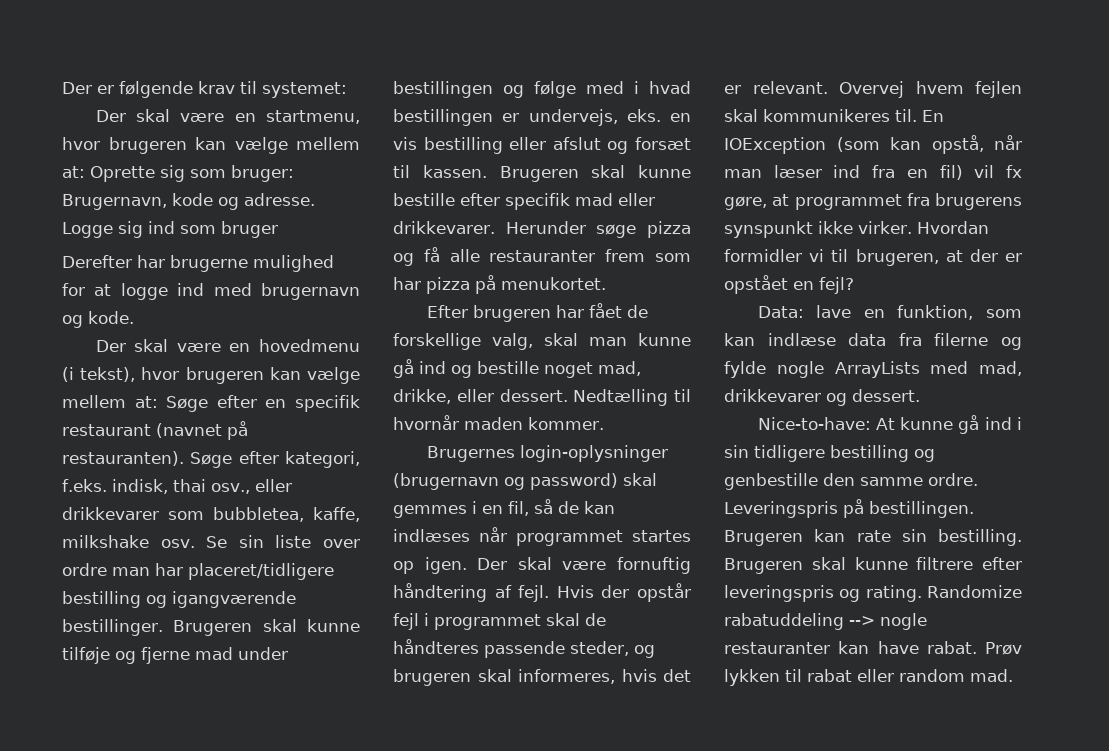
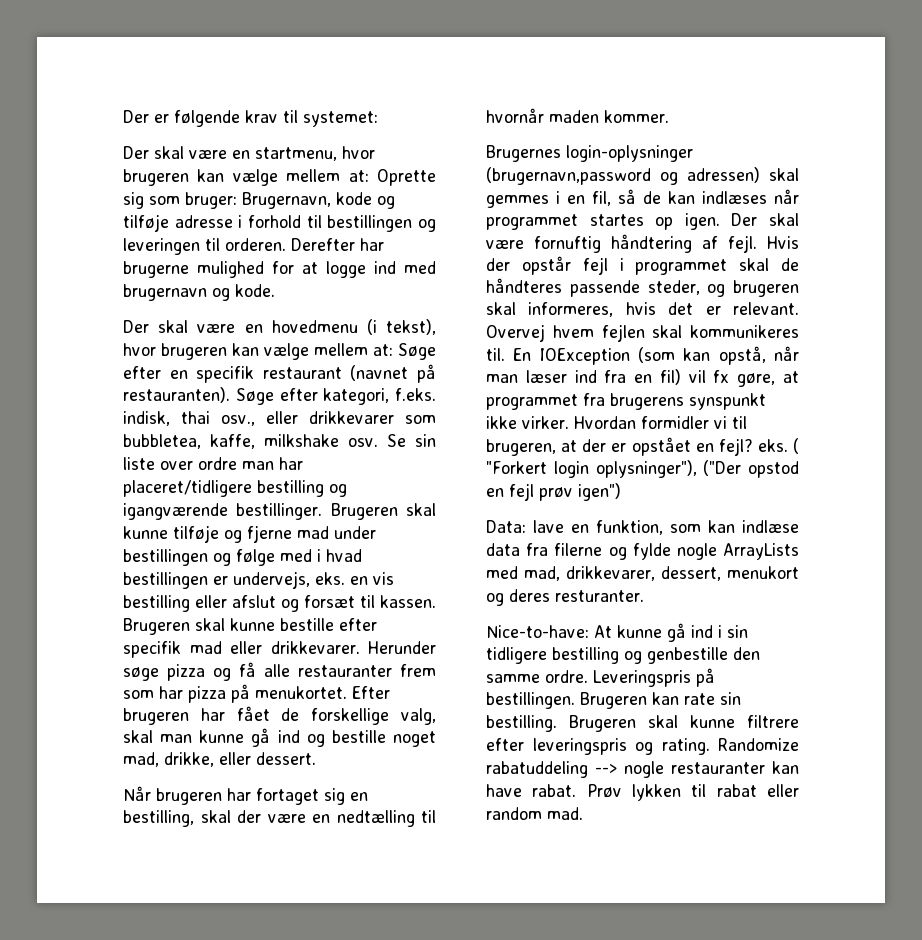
[244,193,315,206] [62,221,278,238] adresse. Logge sig ind som bruger // -> [123,214,436,232] [123,238,286,255] tilføje adresse i forhold til bestillingen og leveringen til orderen.
(606, 283) // -> (347, 692) none
[573,389,669,406] Nedtælling -> [123,786,368,805] [123,810,415,827] // Når brugeren har fortaget sig en bestilling, skal der være en nedtælling
[393,473,618,490] (brugernavn og password) -> [486,167,760,185] (brugernavn,password og adressen)
(854, 285) none -> [757,438,799,454] [486,460,799,478] [486,483,621,501] eks. ( "Forkert login oplysninger"), ("Der opstod en fejl prøv igen")
[724,389,920,406] drikkevarer og dessert. -> [566,566,799,581] [486,589,644,606] drikkevarer, dessert, menukort og deres resturanter.

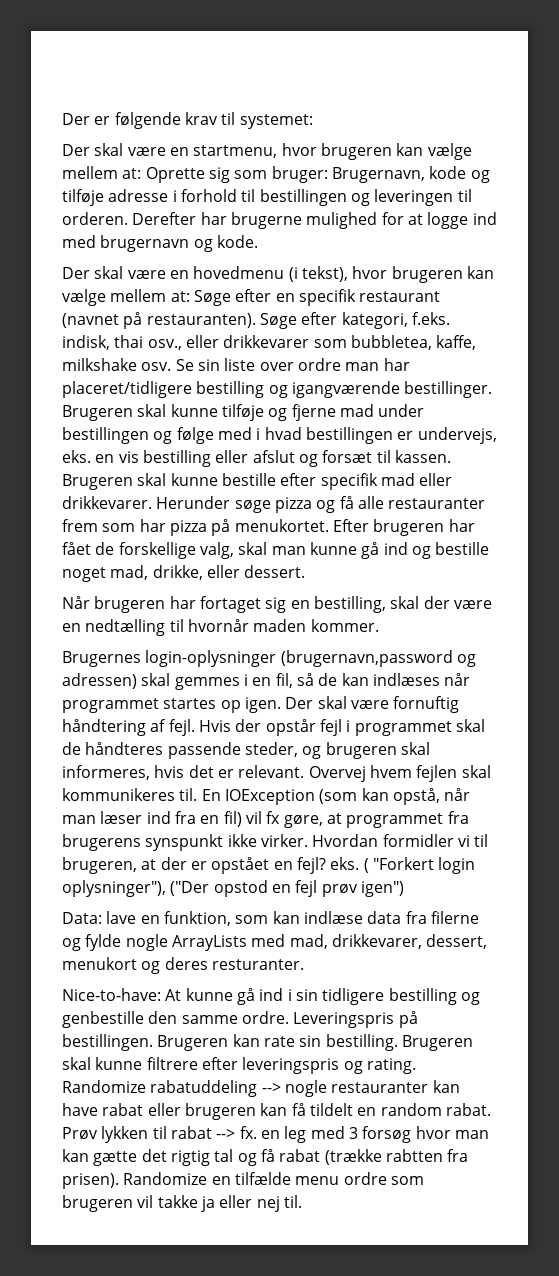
(522, 790) none -> [102,1103,442,1120] rabat eller brugeren kan få tildelt en random
[767,784,799,797] [486,807,583,820] eller random mad. -> [216,1126,489,1143] [62,1149,469,1166] [62,1172,424,1189] [62,1195,302,1212] --> fx. en leg med 3 forsøg hvor man kan gætte det rigtig tal og få rabat (trække rabtten fra prisen). Randomize en tilfælde menu ordre som brugeren vil takke ja eller nej til.

